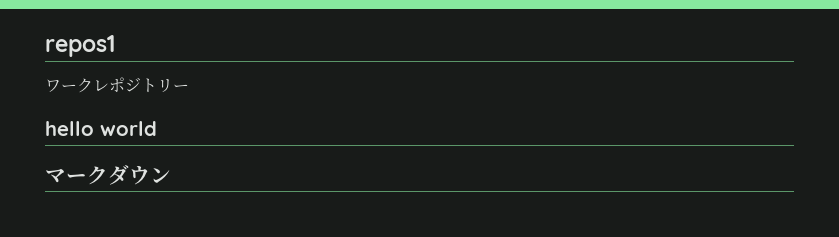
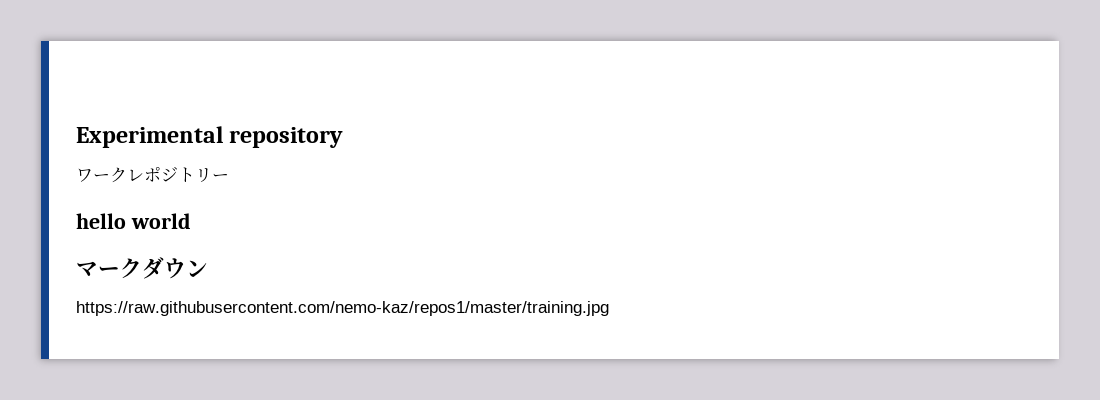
[45,35,115,57] repos1 -> [76,126,344,148] Experimental repository
(171, 175) none -> [76,301,609,316] // https://raw.githubusercontent.com/nemo-kaz/repos1/master/training.jpg

